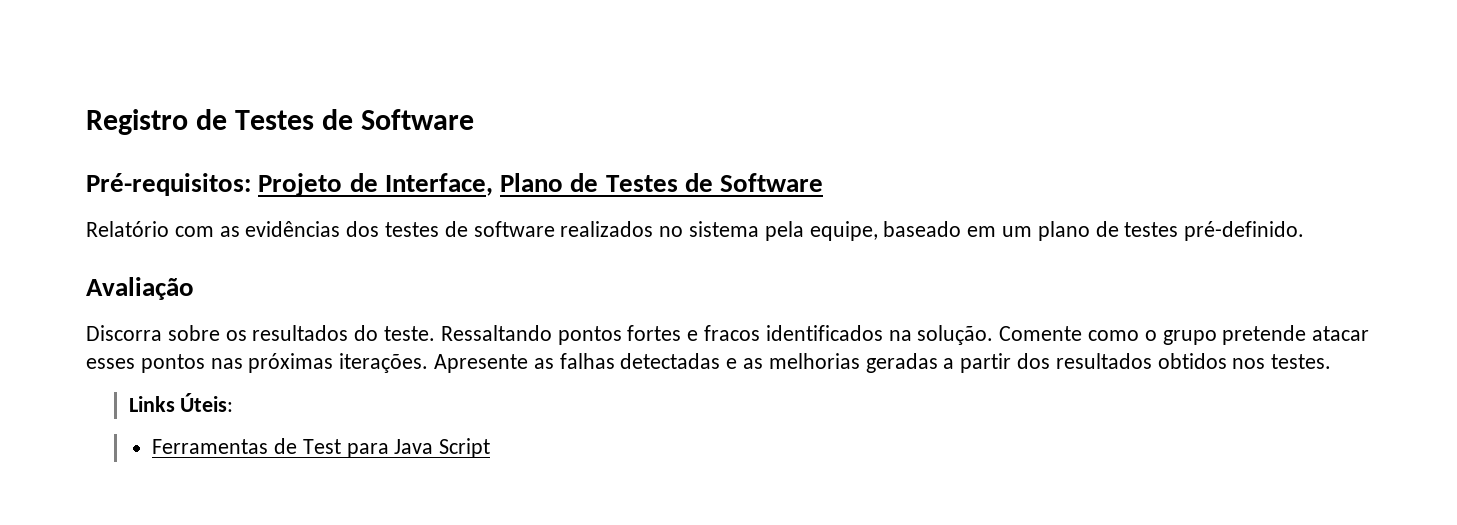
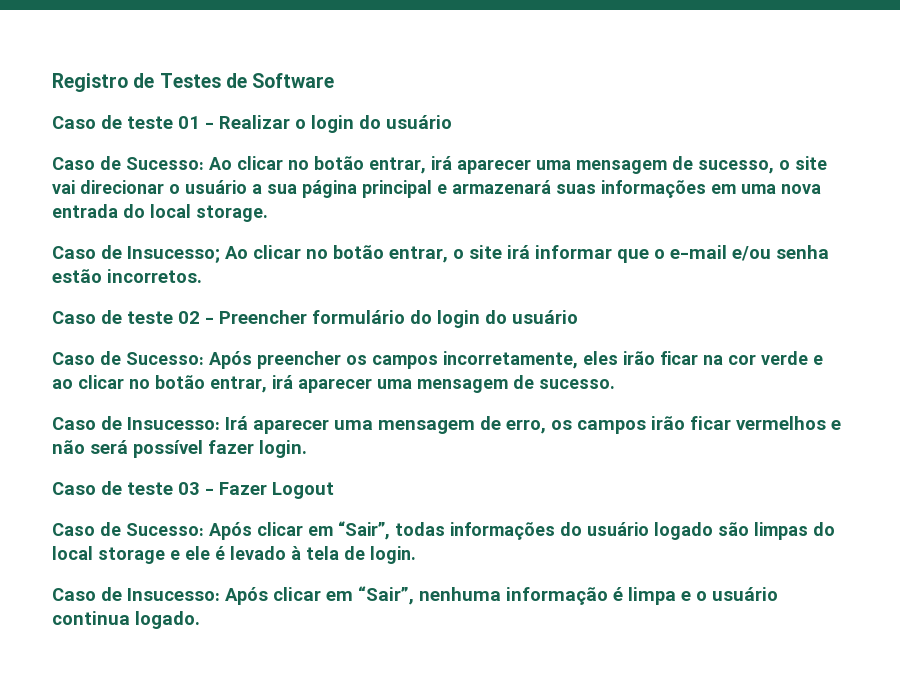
[86,173,824,196] [86,221,1305,241] [86,277,194,300] [86,325,1370,345] [86,353,1332,373] [128,393,234,412] [152,438,491,458] Pré-requisitos: Projeto de Interface, Plano de Testes de Software // Relatório com as evidências dos testes de software realizados no sistema pela equipe, baseado em um plano de testes pré-definido. // Avaliação // Discorra sobre os resultados do teste. Ressaltando pontos fortes e fracos identificados na solução. Comente como o grupo pretende atacar esses pontos nas próximas iterações. Apresente as falhas detectadas e as melhorias geradas a partir dos resultados obtidos nos testes. // Links Úteis: // Ferramentas de Test para Java Script -> [52,115,452,133] [52,156,827,174] [52,180,821,198] [52,204,268,222] [52,245,829,263] [52,269,202,283] [52,310,578,328] [52,351,823,369] [52,375,615,393] [52,416,841,434] [52,440,307,458] [52,481,334,499] [52,521,835,540] [52,546,416,564] [52,586,778,605] [52,611,200,629] Caso de teste 01 - Realizar o login do usuário // Caso de Sucesso: Ao clicar no botão entrar, irá aparecer uma mensagem de sucesso, o site vai direcionar o usuário a sua página principal e armazenará suas informações em uma nova entrada do local storage. // Caso de Insucesso; Ao clicar no botão entrar, o site irá informar que o e-mail e/ou senha estão incorretos. // Caso de teste 02 - Preencher formulário do login do usuário // Caso de Sucesso: Após preencher os campos incorretamente, eles irão ficar na cor verde e ao clicar no botão entrar, irá aparecer uma mensagem de sucesso. // Caso de Insucesso: Irá aparecer uma mensagem de erro, os campos irão ficar vermelhos e não será possível fazer login. // Caso de teste 03 - Fazer Logout // Caso de Sucesso: Após clicar em “Sair”, todas informações do usuário logado são limpas do local storage e ele é levado à tela de login. // Caso de Insucesso: Após clicar em “Sair”, nenhuma informação é limpa e o usuário continua logado.

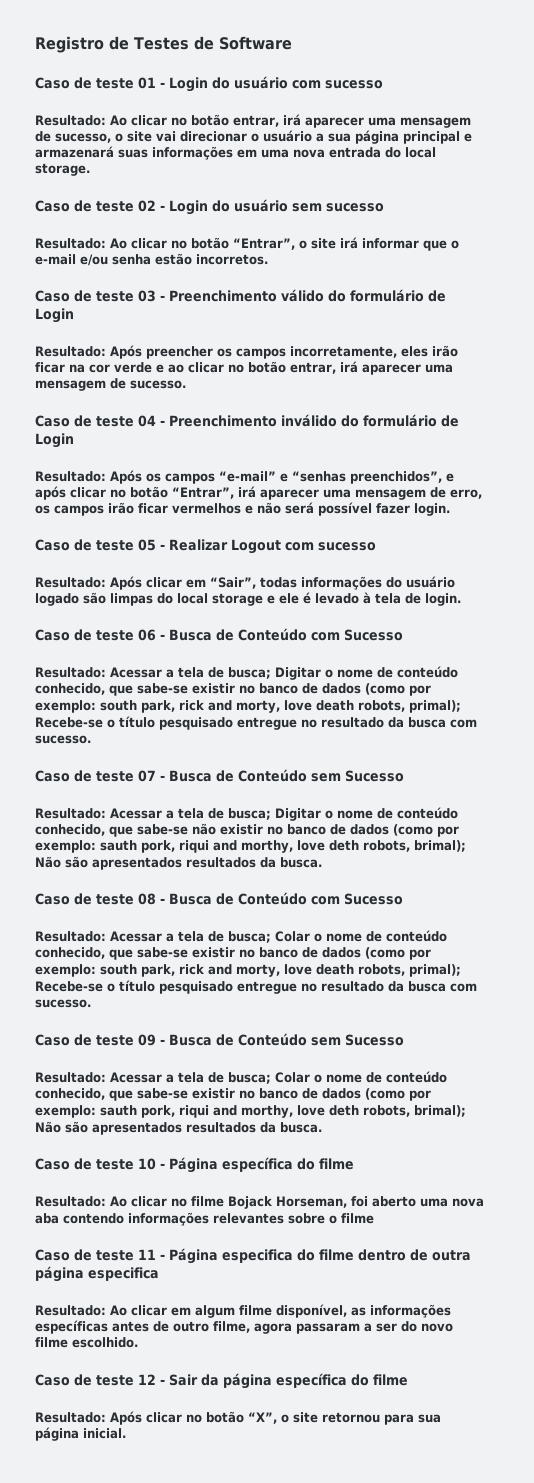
[219,115,452,133] [52,156,204,170] Realizar o login do usuário // Caso de Sucesso: -> [169,76,383,92] [35,115,106,126] Login do usuário com sucesso // Resultado:
[127,245,448,263] Insucesso; Ao clicar no botão entrar, -> [96,199,384,215] [35,237,295,250] teste 02 - Login do usuário sem sucesso // Resultado: Ao clicar no botão “Entrar”,
[178,310,578,328] [52,351,204,365] 02 - Preencher formulário do login do usuário // Caso de Sucesso: -> [138,289,446,302] [35,308,74,323] [35,346,106,357] 03 - Preenchimento válido do formulário de Login // Resultado:
[127,416,248,430] Insucesso: Irá -> [96,414,459,427] [35,433,74,448] [35,470,454,484] [35,486,256,500] teste 04 - Preenchimento inválido do formulário de Login // Resultado: Após os campos “e-mail” e “senhas preenchidos”, e após clicar no botão “Entrar”, irá
[178,482,334,499] [52,522,204,536] 03 - Fazer Logout // Caso de Sucesso: -> [138,539,376,554] [35,577,106,588] 05 - Realizar Logout com sucesso // Resultado:
[127,586,778,605] [52,611,200,629] Insucesso: Após clicar em “Sair”, nenhuma informação é limpa e o usuário continua logado. -> [96,628,403,641] [35,666,458,680] [35,683,431,696] [35,700,461,713] [35,716,477,730] [35,735,91,744] [35,769,404,782] [35,807,458,821] [35,823,459,837] [35,840,466,853] [35,856,322,870] [35,892,403,905] [35,930,447,943] [35,947,431,960] [35,964,461,977] [35,980,477,994] [35,999,91,1008] [35,1033,404,1046] [35,1071,447,1084] [35,1088,431,1101] [35,1105,466,1118] [35,1121,322,1135] [35,1157,354,1173] [35,1196,484,1209] [35,1212,374,1226] [35,1248,471,1264] [35,1266,159,1282] [35,1304,451,1318] [35,1320,453,1334] [35,1337,138,1348] [35,1373,408,1389] [35,1411,441,1425] [35,1427,126,1441] teste 06 - Busca de Conteúdo com Sucesso // Resultado: Acessar a tela de busca; Digitar o nome de conteúdo conhecido, que sabe-se existir no banco de dados (como por exemplo: south park, rick and morty, love death robots, primal); Recebe-se o título pesquisado entregue no resultado da busca com sucesso. // Caso de teste 07 - Busca de Conteúdo sem Sucesso // Resultado: Acessar a tela de busca; Digitar o nome de conteúdo conhecido, que sabe-se não existir no banco de dados (como por exemplo: sauth pork, riqui and morthy, love deth robots, brimal); Não são apresentados resultados da busca. // Caso de teste 08 - Busca de Conteúdo com Sucesso // Resultado: Acessar a tela de busca; Colar o nome de conteúdo conhecido, que sabe-se existir no banco de dados (como por exemplo: south park, rick and morty, love death robots, primal); Recebe-se o título pesquisado entregue no resultado da busca com sucesso. // Caso de teste 09 - Busca de Conteúdo sem Sucesso // Resultado: Acessar a tela de busca; Colar o nome de conteúdo conhecido, que sabe-se existir no banco de dados (como por exemplo: sauth pork, riqui and morthy, love deth robots, brimal); Não são apresentados resultados da busca. // Caso de teste 10 - Página específica do filme // Resultado: Ao clicar no filme Bojack Horseman, foi aberto uma nova aba contendo informações relevantes sobre o filme // Caso de teste 11 - Página especifica do filme dentro de outra página especifica // Resultado: Ao clicar em algum filme disponível, as informações específicas antes de outro filme, agora passaram a ser do novo filme escolhido. // Caso de teste 12 - Sair da página específica do filme // Resultado: Após clicar no botão “X”, o site retornou para sua página inicial.

